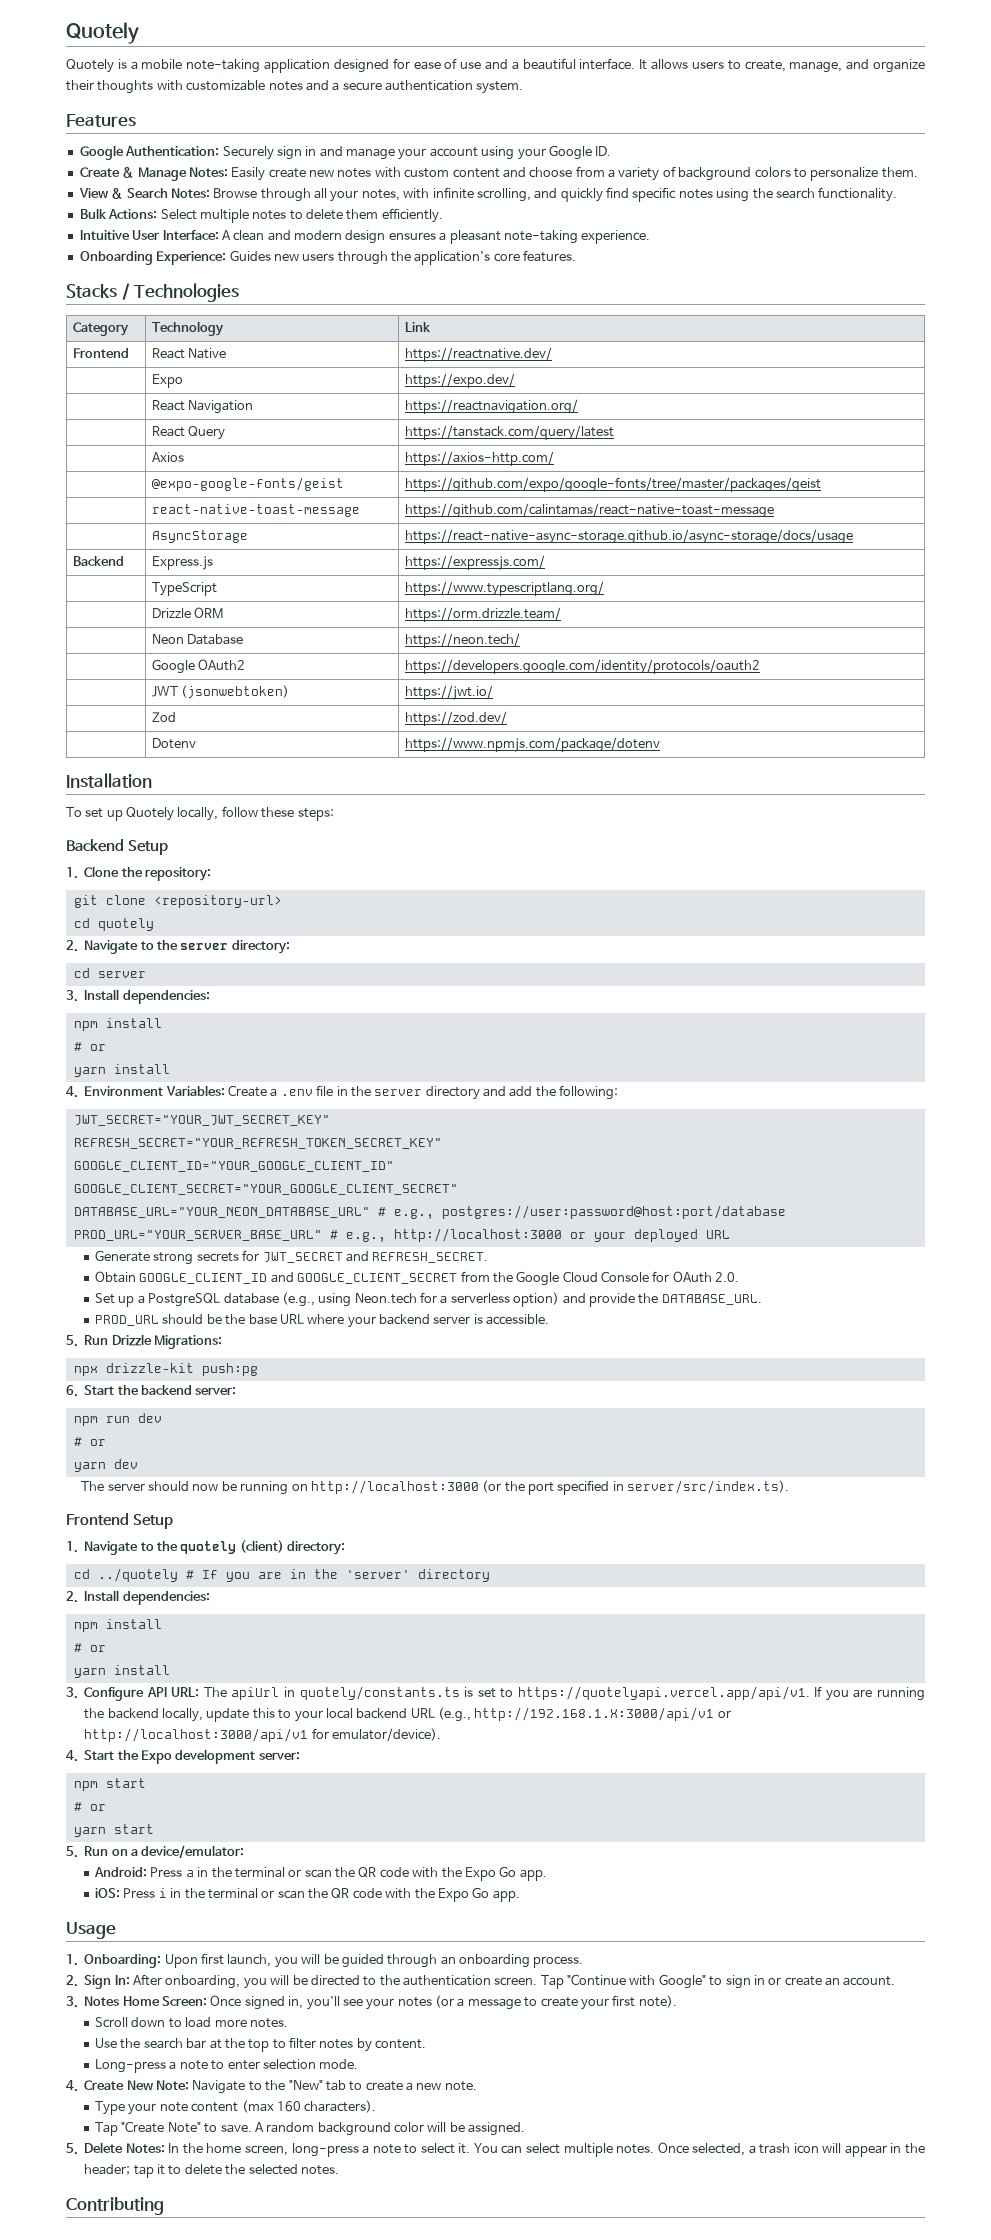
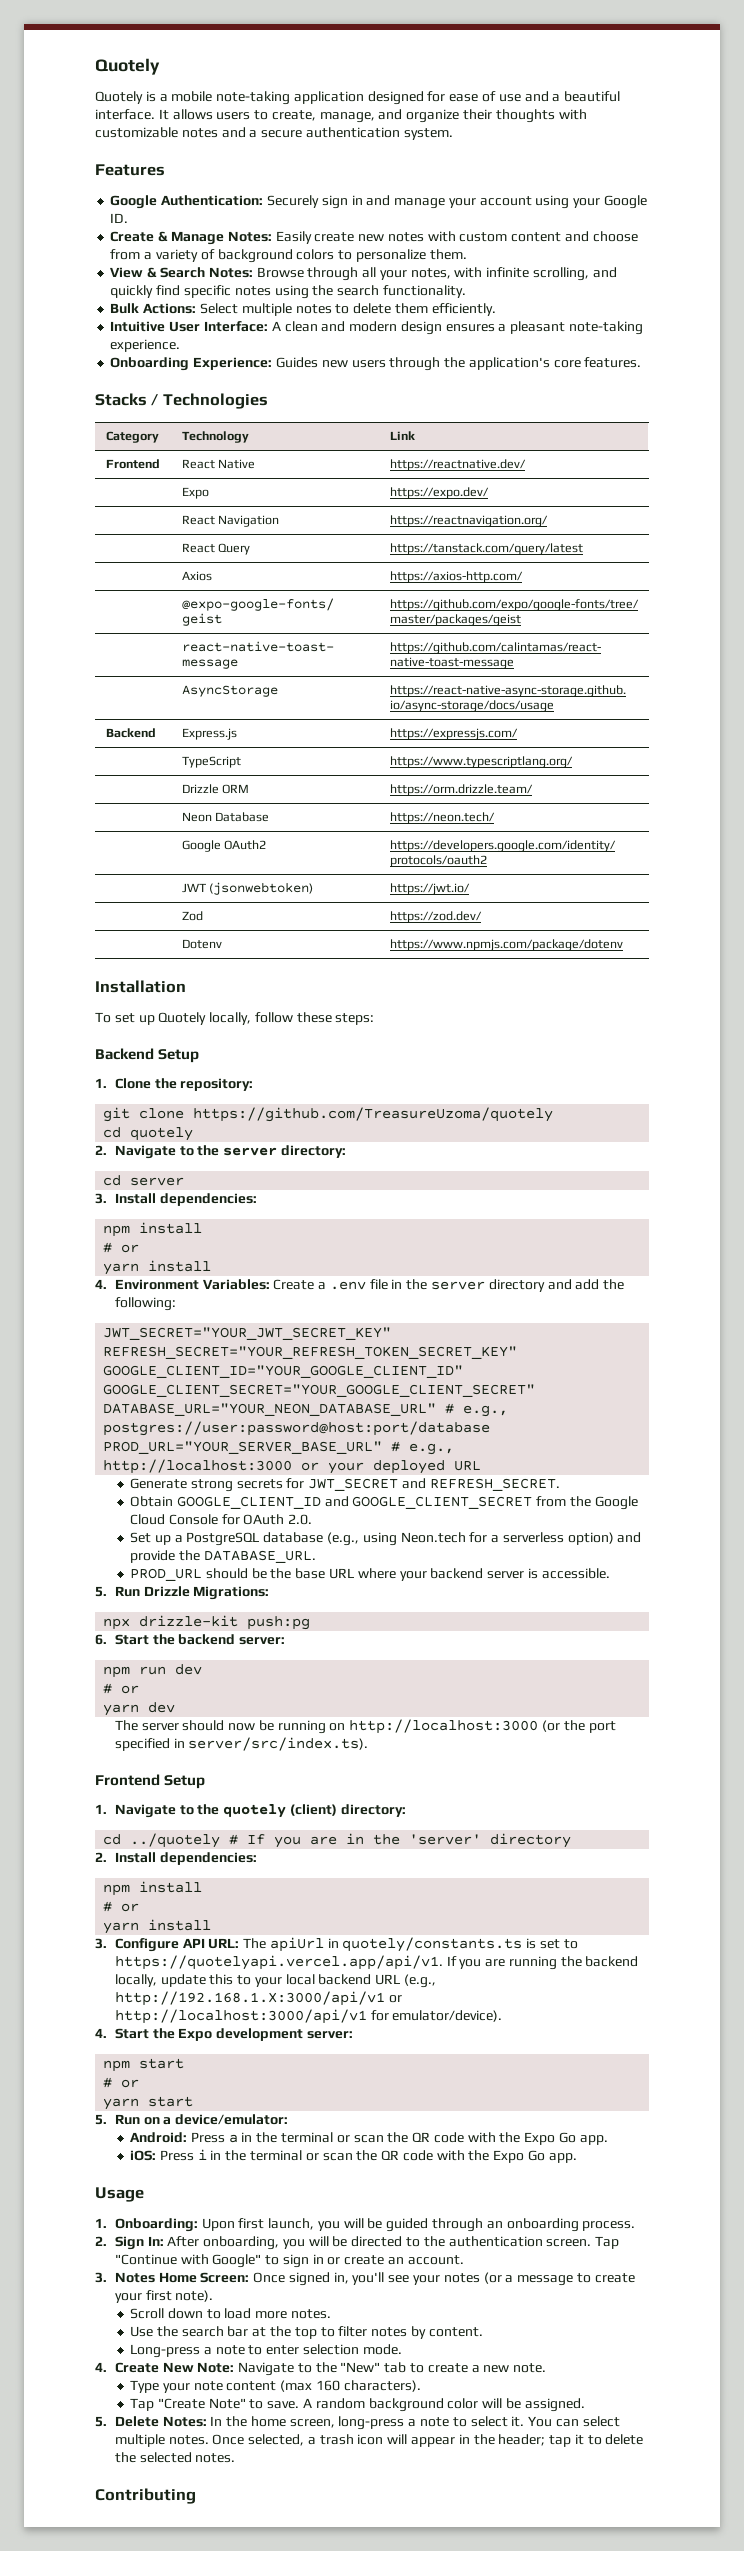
[153,895,282,908] <repository-url> -> [193,1107,554,1122] https://github.com/TreasureUzoma/quotely

